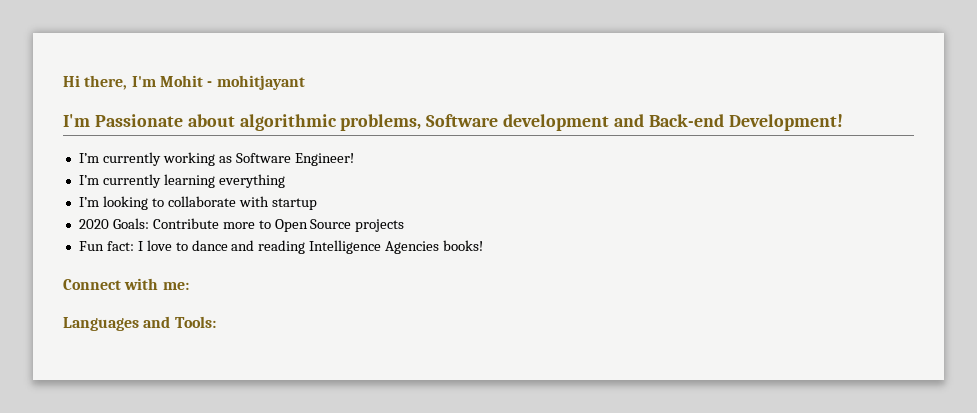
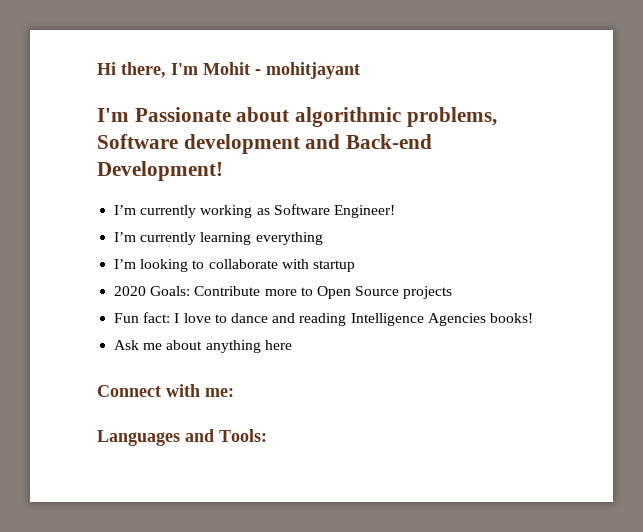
(484, 245) none -> [114,340,292,353] // Ask me about anything here

